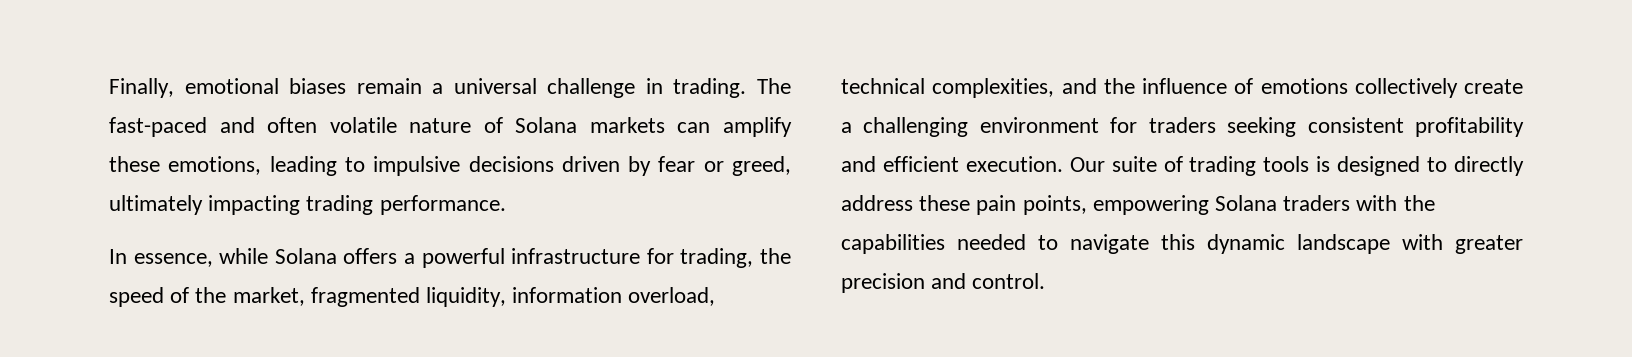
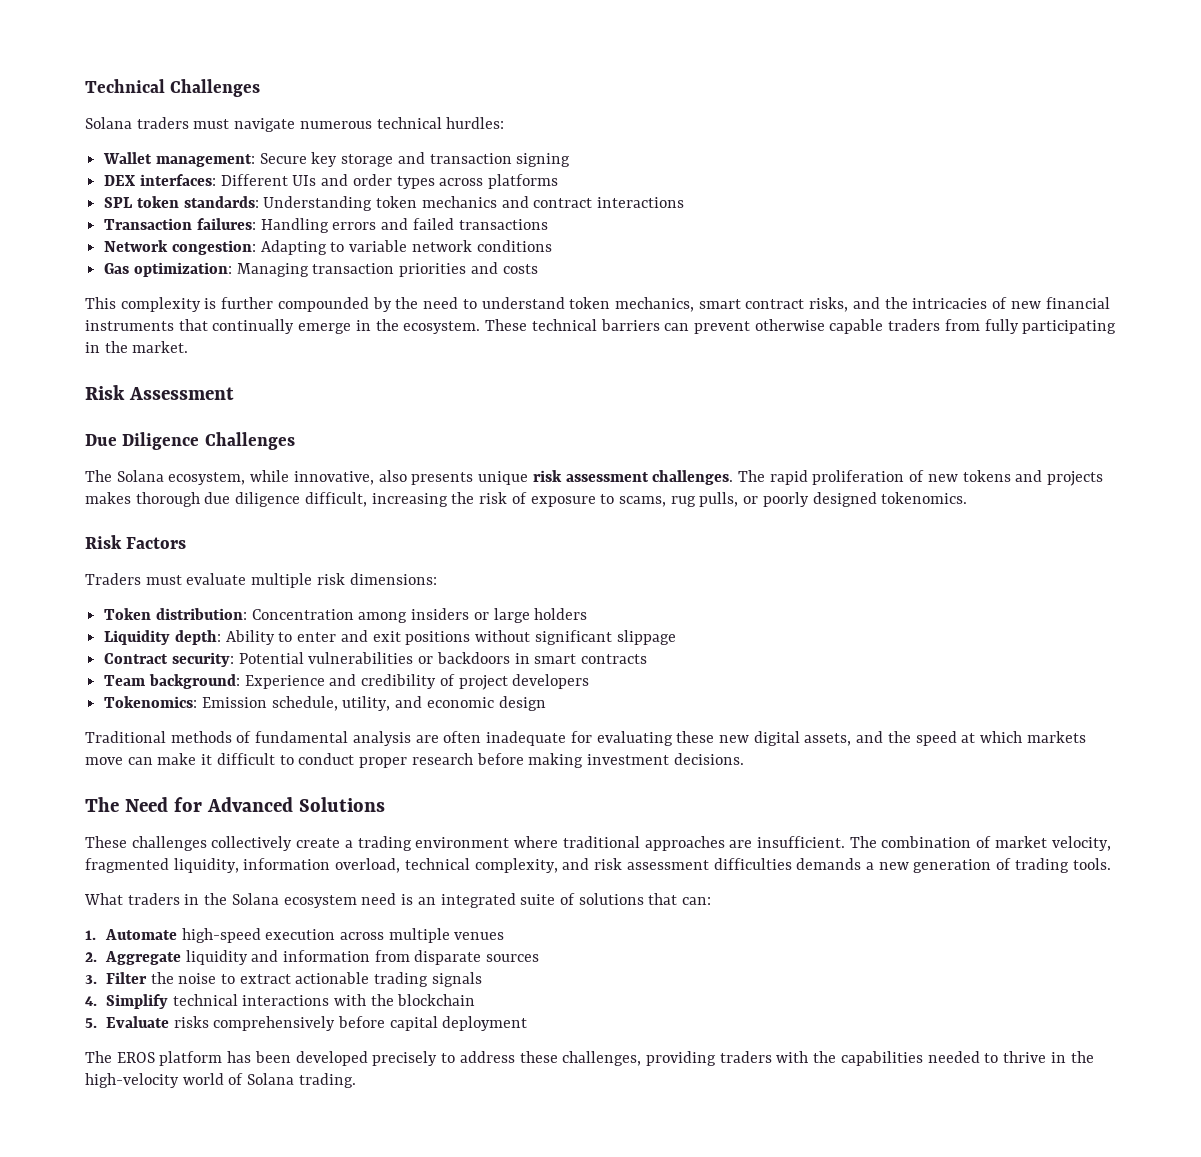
[109,78,791,98] [109,117,792,137] [109,156,791,176] [109,195,506,215] [109,248,792,268] [109,287,305,307] Finally, emotional biases remain a universal challenge in trading. The fast-paced and often volatile nature of Solana markets can amplify these emotions, leading to impulsive decisions driven by fear or greed, ultimately impacting trading performance. // In essence, while Solana offers a powerful infrastructure for trading, the speed of the market, -> [85,79,261,97] [85,117,505,132] [103,152,571,167] [104,174,559,189] [104,196,685,211] [104,218,548,233] [104,240,552,255] [104,262,538,277] [85,297,1110,312] [85,319,1117,334] [85,341,189,353] [85,385,234,400] [85,432,295,450] [85,470,1104,486] [85,492,968,507] [85,535,187,549] [85,573,437,588] [104,608,588,623] [104,630,676,645] [104,652,648,667] [104,674,590,690] [104,696,546,711] [85,731,1086,746] [85,753,744,768] [85,797,385,812] [85,836,1111,851] Technical Challenges // Solana traders must navigate numerous technical hurdles: // Wallet management: Secure key storage and transaction signing // DEX interfaces: Different UIs and order types across platforms // SPL token standards: Understanding token mechanics and contract interactions // Transaction failures: Handling errors and failed transactions // Network congestion: Adapting to variable network conditions // Gas optimization: Managing transaction priorities and costs // This complexity is further compounded by the need to understand token mechanics, smart contract risks, and the intricacies of new financial instruments that continually emerge in the ecosystem. These technical barriers can prevent otherwise capable traders from fully participating in the market. // Risk Assessment // Due Diligence Challenges // The Solana ecosystem, while innovative, also presents unique risk assessment challenges. The rapid proliferation of new tokens and projects makes thorough due diligence difficult, increasing the risk of exposure to scams, rug pulls, or poorly designed tokenomics. // Risk Factors // Traders must evaluate multiple risk dimensions: // Token distribution: Concentration among insiders or large holders // Liquidity depth: Ability to enter and exit positions without significant slippage // Contract security: Potential vulnerabilities or backdoors in smart contracts // Team background: Experience and credibility of project developers // Tokenomics: Emission schedule, utility, and economic design // Traditional methods of fundamental analysis are often inadequate for evaluating these new digital assets, and the speed at which markets move can make it difficult to conduct proper research before making investment decisions. // The Need for Advanced Solutions // These challenges collectively create a trading environment where traditional approaches are insufficient. The combination of market velocity,
[932,78,1523,98] [841,117,1524,137] [841,156,1524,176] [841,195,1278,215] complexities, and the influence of emotions collectively create a challenging environment for traders seeking consistent profitability and efficient execution. Our suite of trading tools is designed to directly address these pain points, empowering Solana -> [474,858,1111,873] [84,893,712,908] [85,928,505,943] [85,950,540,965] [85,972,482,987] [85,994,476,1009] [85,1016,528,1031] [85,1051,716,1066] complexity, and risk assessment difficulties demands a new generation of trading tools. // What traders in the Solana ecosystem need is an integrated suite of solutions that can: // 1. Automate high-speed execution across multiple venues // 2. Aggregate liquidity and information from disparate sources // 3. Filter the noise to extract actionable trading signals // 4. Simplify technical interactions with the blockchain // 5. Evaluate risks comprehensively before capital deployment // The EROS platform has been developed precisely to address these challenges, providing
[1070,234,1523,254] [841,273,1046,293] navigate this dynamic landscape with greater precision and control. -> [1003,1051,1094,1063] [85,1073,356,1088] thrive in the high-velocity world of Solana trading.

